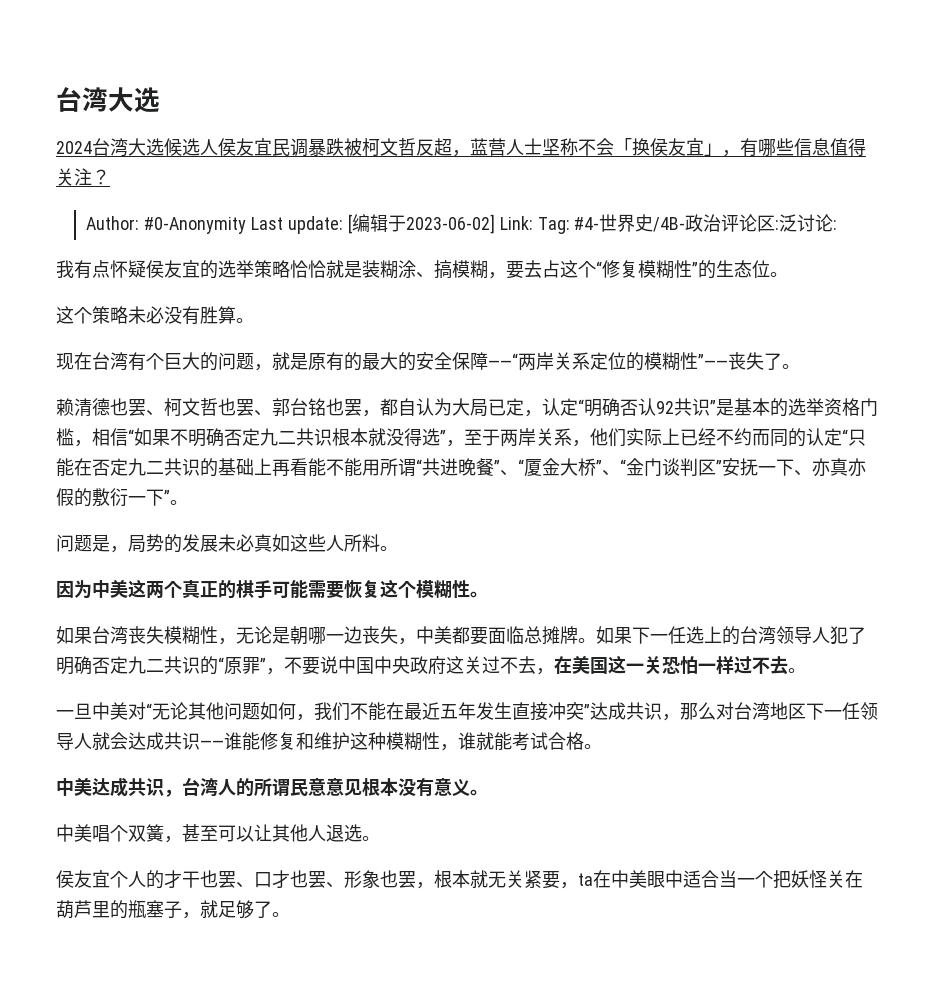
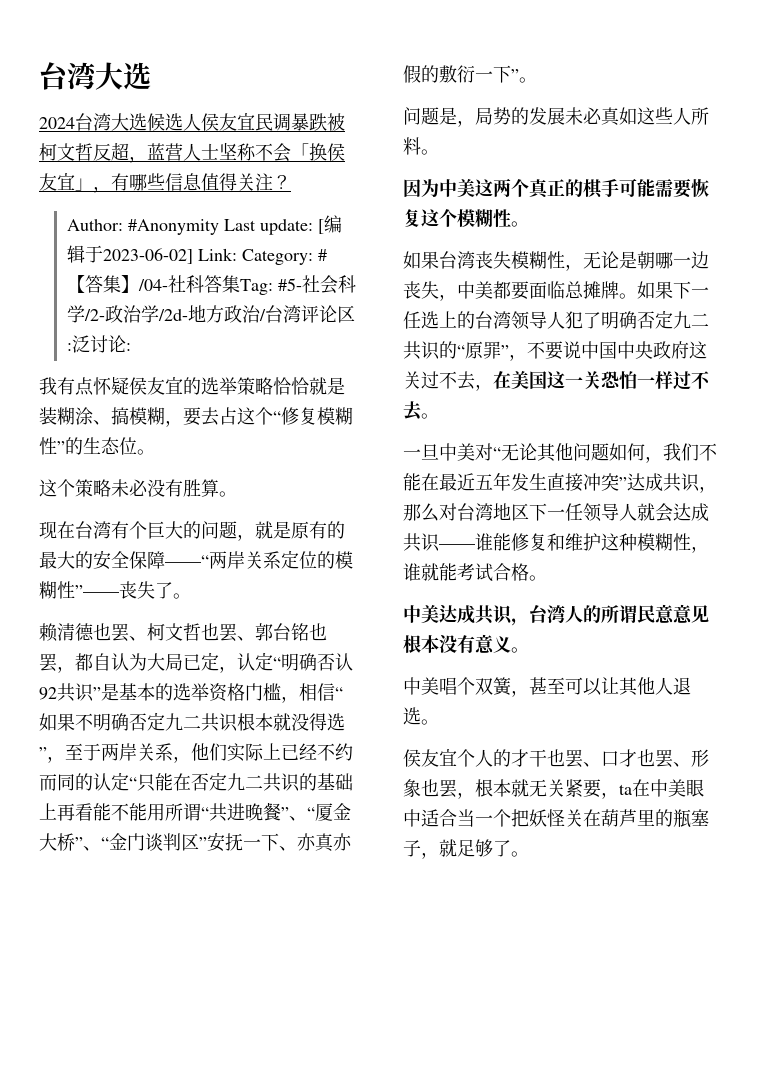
[144,217,247,234] #0-Anonymity -> [127,219,219,235] #Anonymity
[537,214,722,234] Tag: #4-世界史/4B-政治 -> [241,249,327,265] [66,275,356,295] [66,305,301,323] Category: #【答集】/04-社科答集Tag: #5-社会科学/2-政治学/2d-地方政治/台湾

